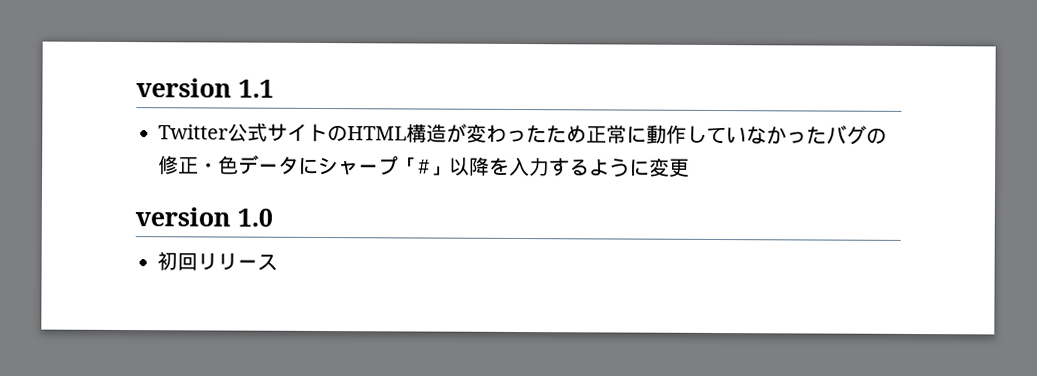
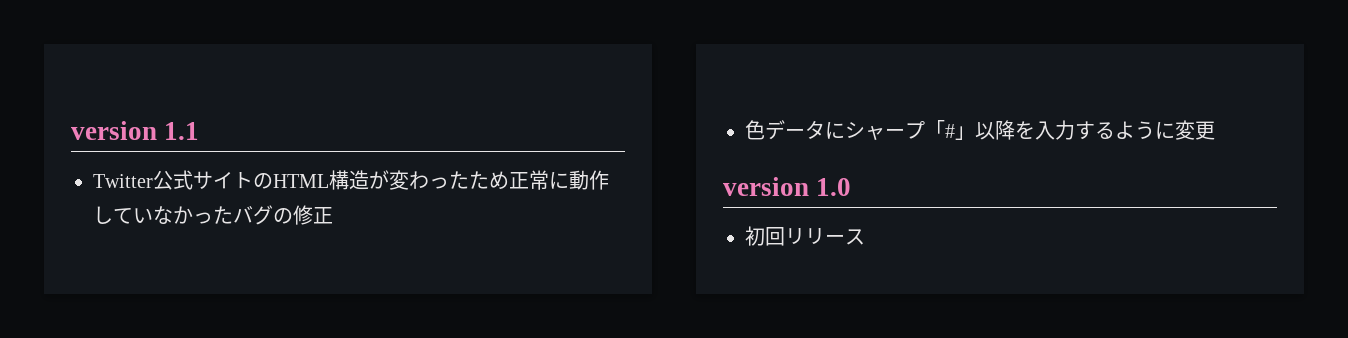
[198,162,219,173] ・ -> (333, 215) //

